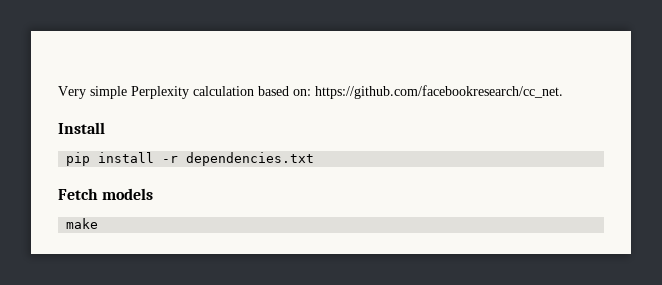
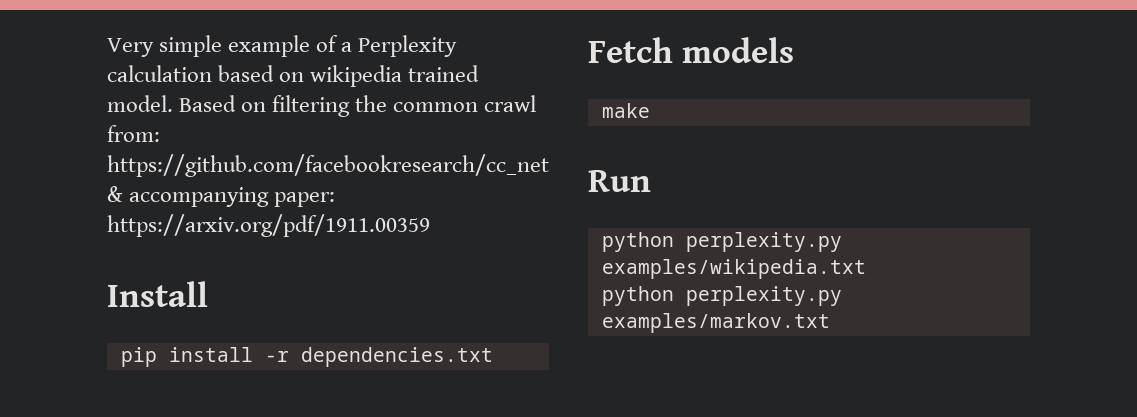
[131,85,563,99] Perplexity calculation based on: https://github.com/facebookresearch/cc_net. -> [228,35,458,57] [107,65,480,87] [107,95,537,117] [107,125,160,142] [107,154,549,177] [107,186,336,207] [107,214,430,237] example of a Perplexity calculation based on wikipedia trained model. Based on filtering the common crawl from: https://github.com/facebookresearch/cc_net & accompanying paper: https://arxiv.org/pdf/1911.00359
(99, 223) none -> [588,170,651,192] [601,232,842,252] [601,259,866,279] [601,286,842,306] [601,313,830,333] // Run // python perplexity.py examples/wikipedia.txt // python perplexity.py examples/markov.txt

